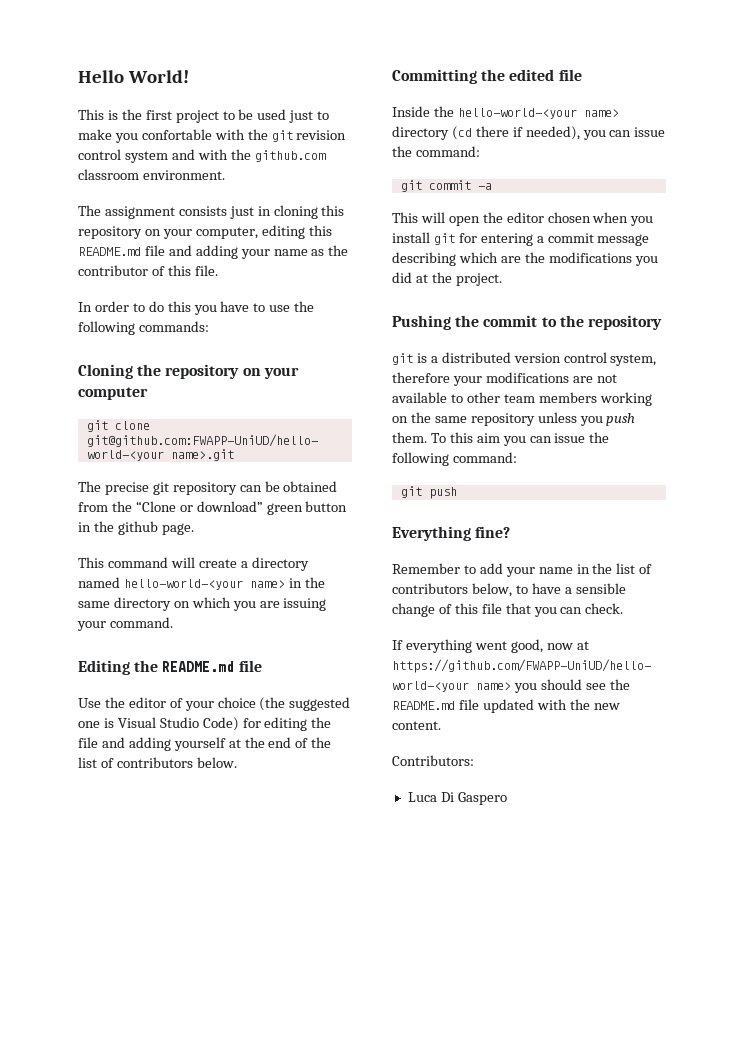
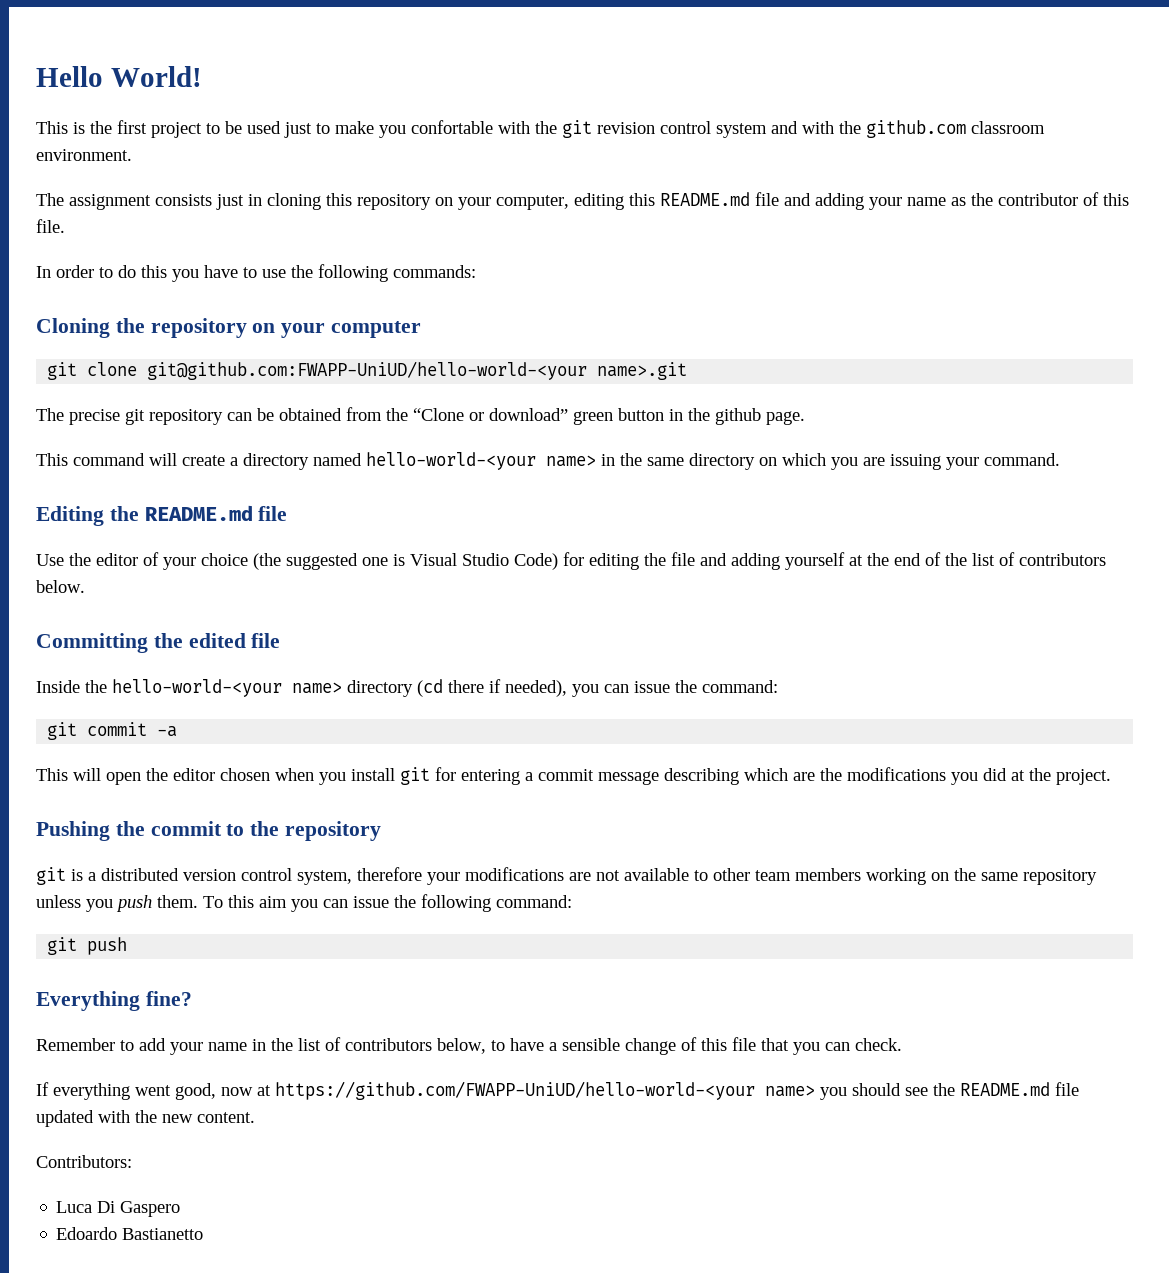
(507, 798) none -> [56,1227,204,1240] // Edoardo Bastianetto

